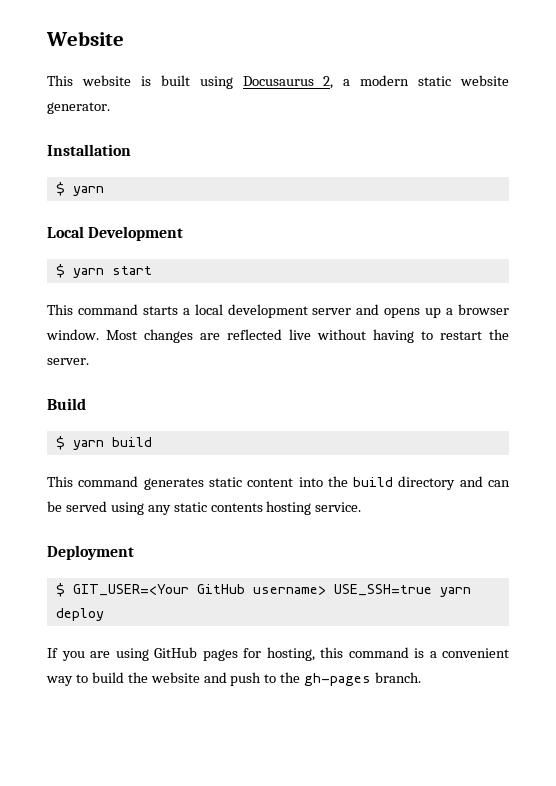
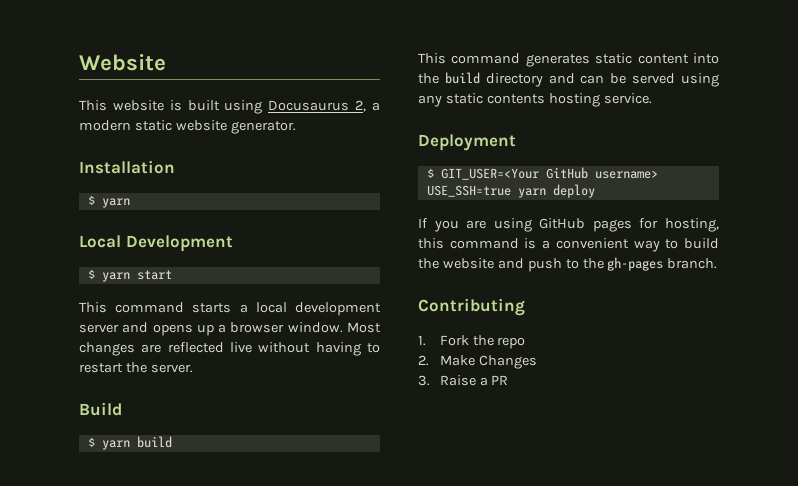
(422, 677) none -> [418,298,525,316] [418,335,526,349] [418,355,537,369] [418,375,509,386] // Contributing // 1. Fork the repo // 2. Make Changes // 3. Raise a PR

